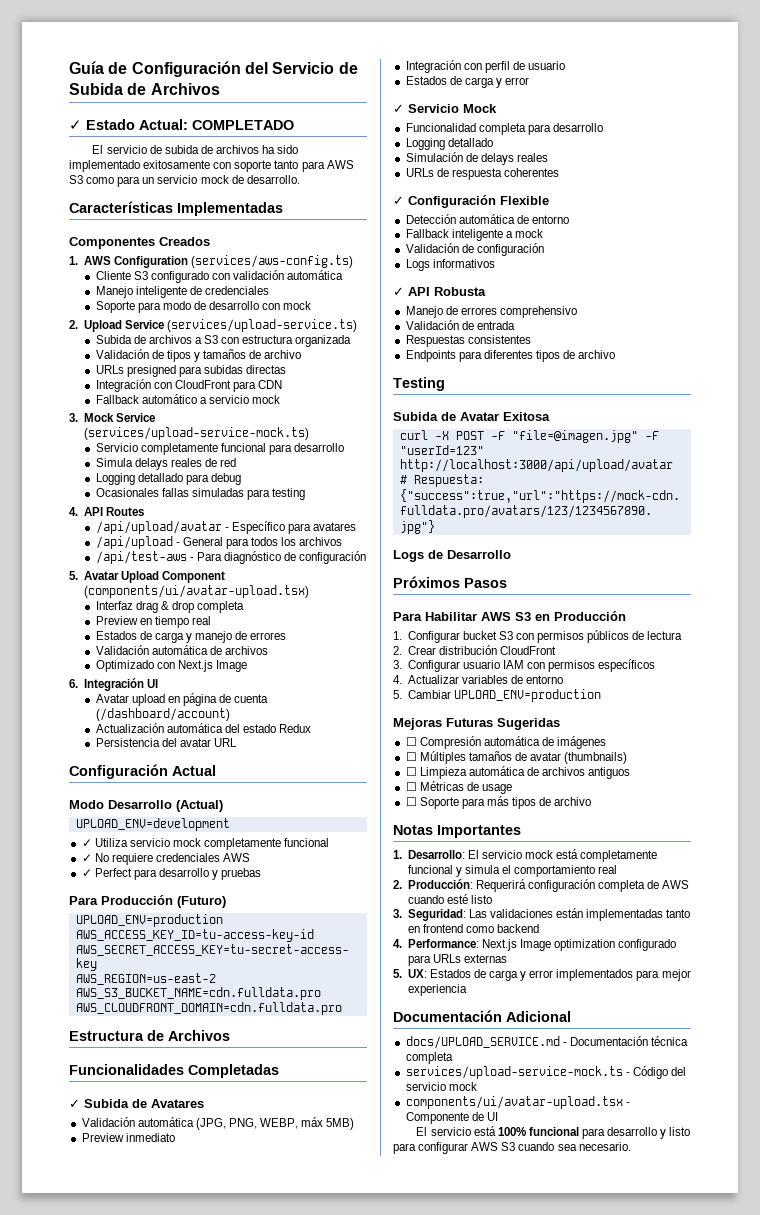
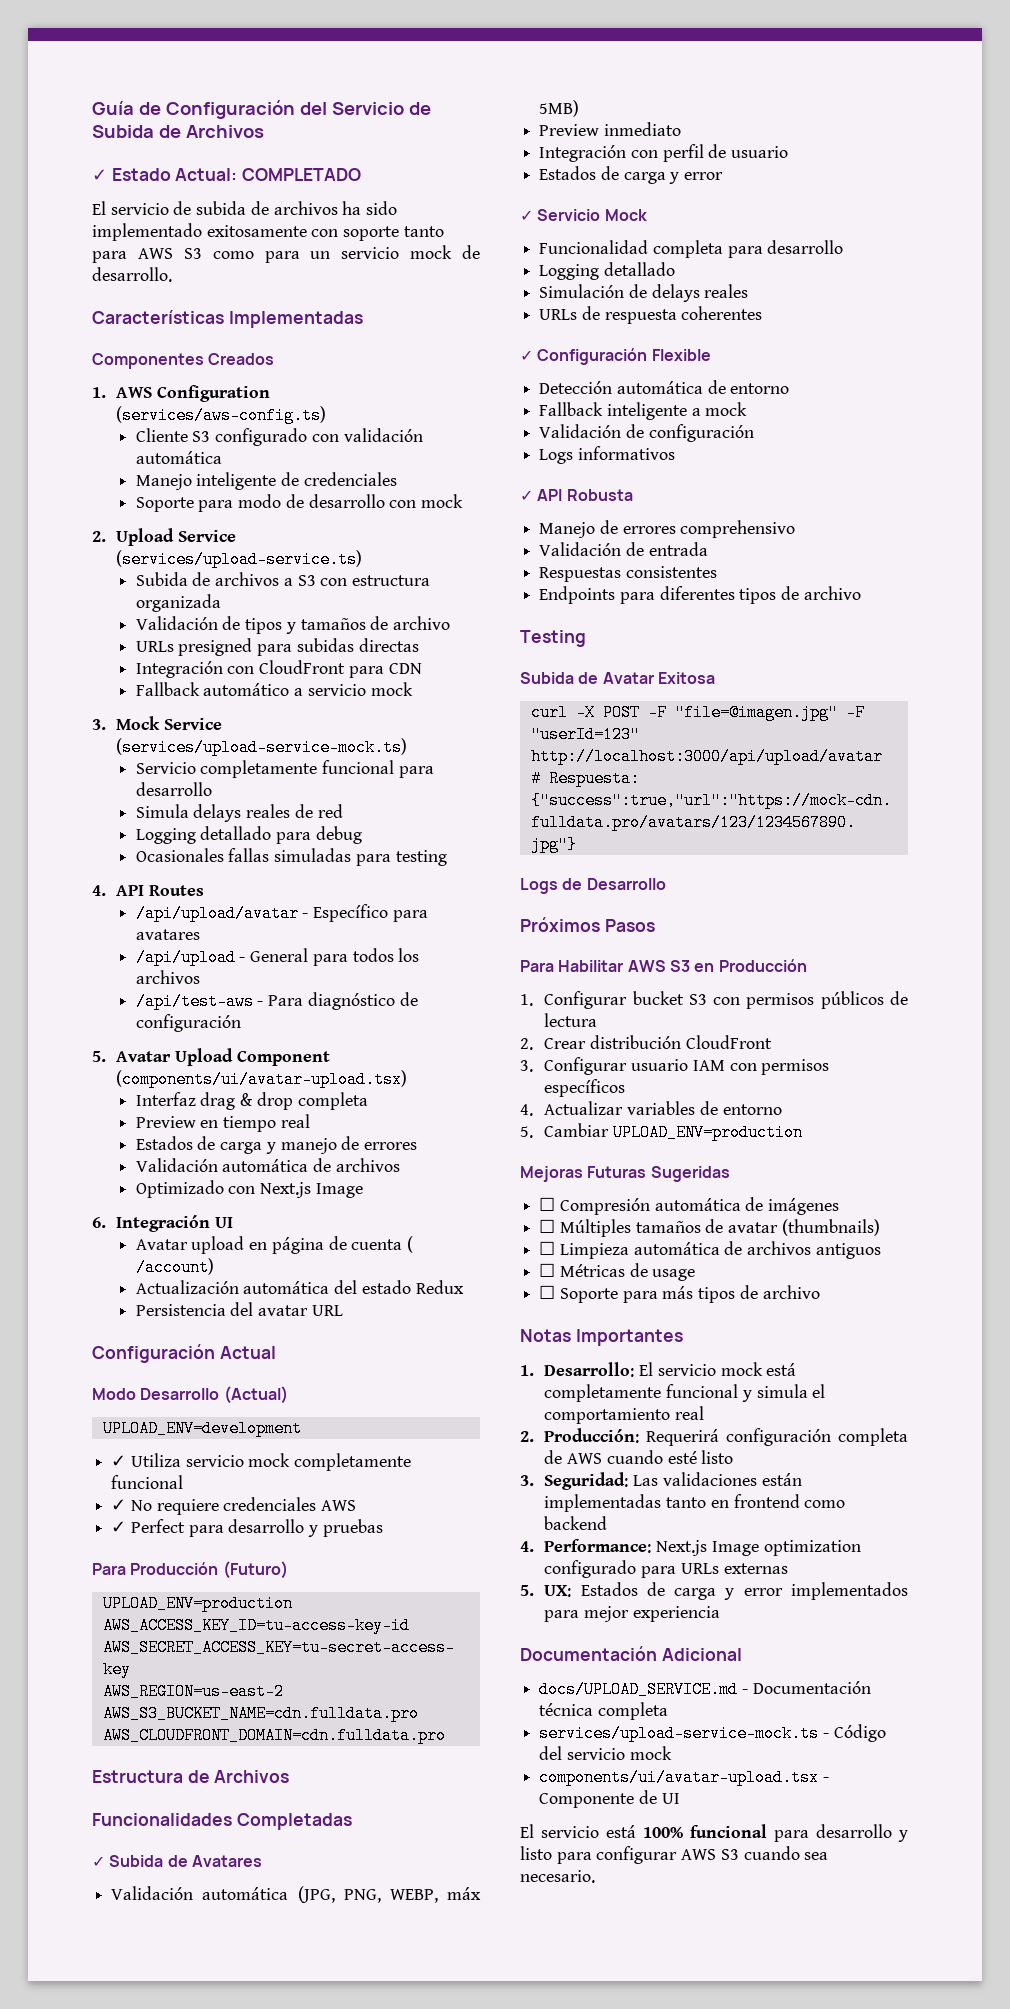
[95,708,230,721] (/dashboard/account) -> [406,1236,413,1253] [135,1258,214,1276] ( /account)

